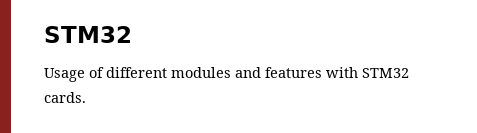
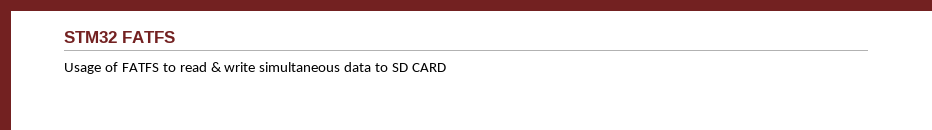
[44,26,132,43] STM32 -> [64,31,175,43] STM32 FATFS
[106,67,409,78] [44,92,86,103] different modules and features with STM32 cards. -> [121,62,447,72] FATFS to read & write simultaneous data to SD CARD

